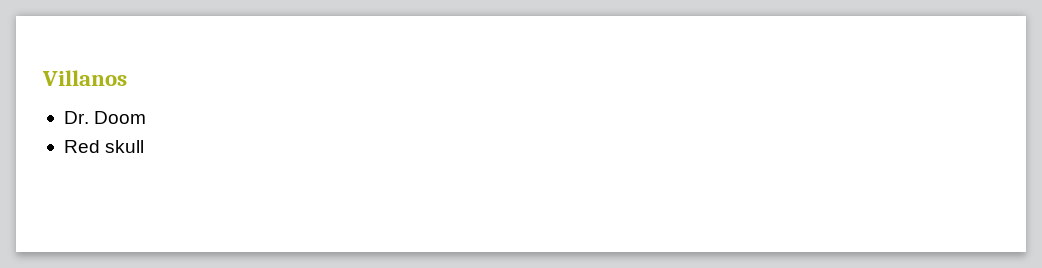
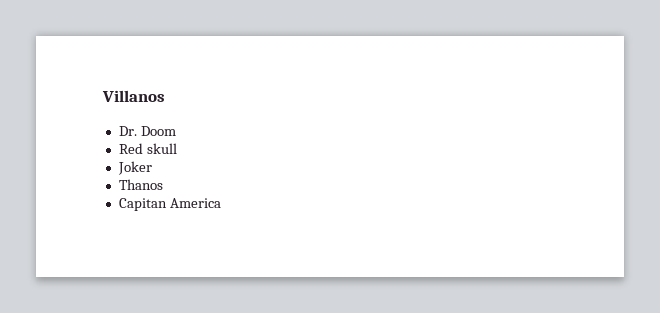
(145, 146) none -> [117,161,152,175] [118,179,163,190] [118,198,221,211] // Joker // Thanos // Capitan America

